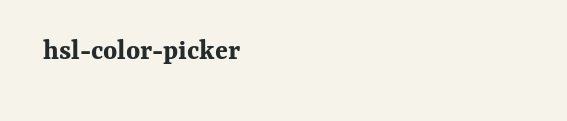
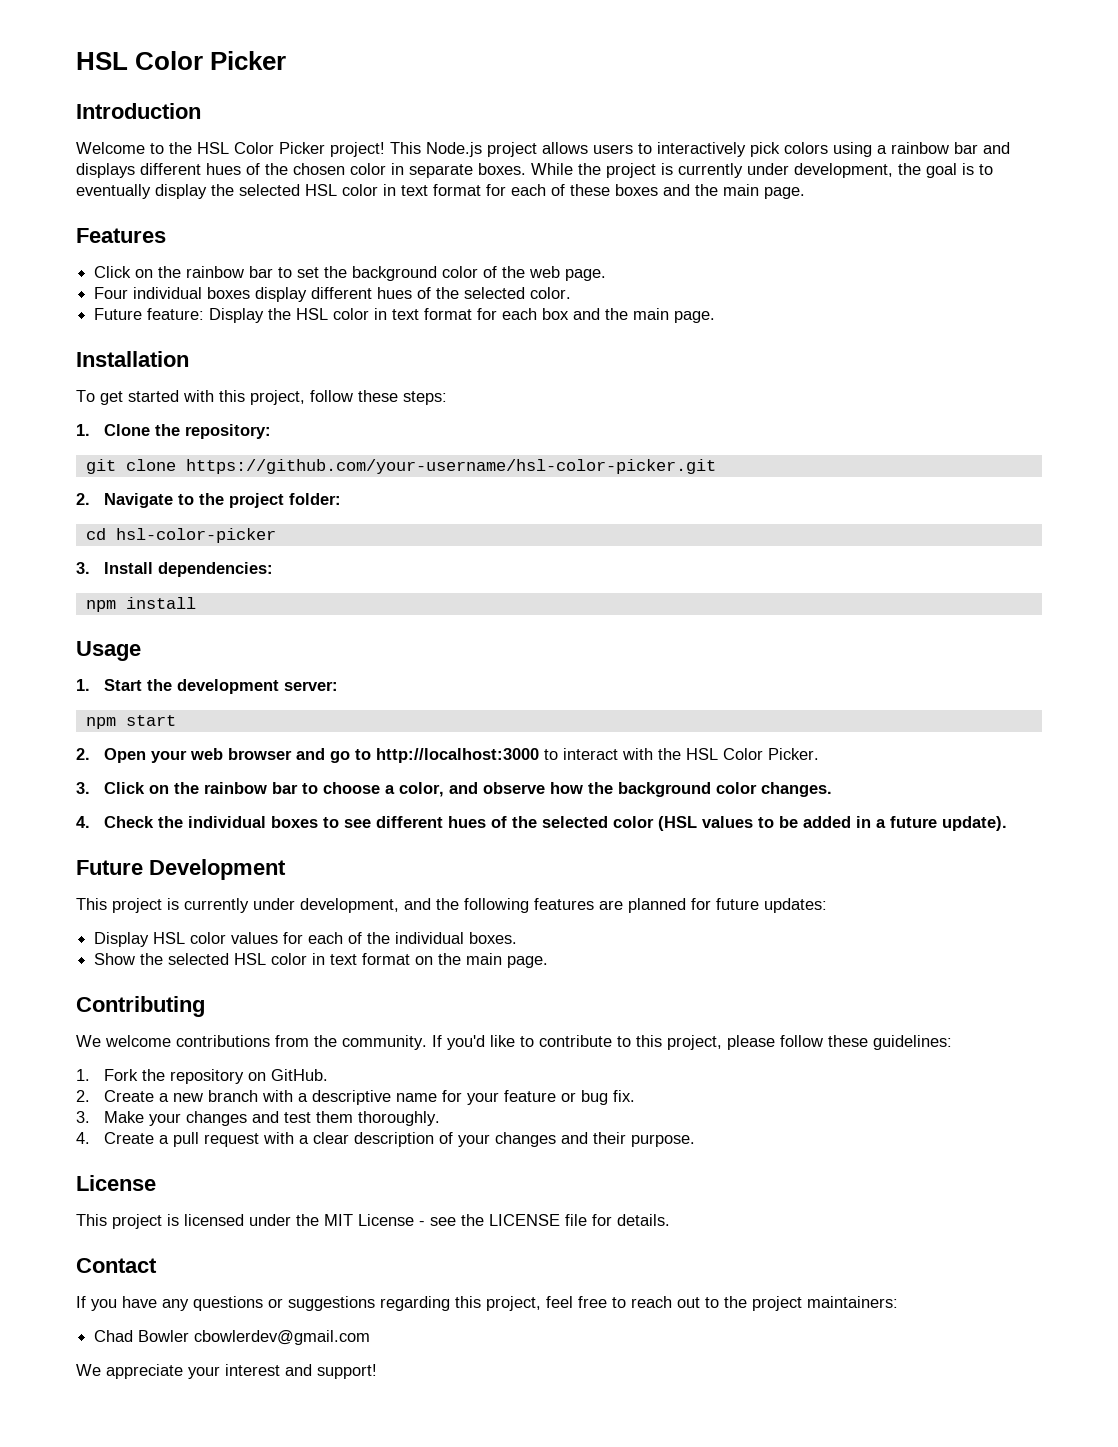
[43,39,240,64] hsl-color-picker -> [76,51,287,70] [76,103,201,119] [76,142,1010,157] [76,163,993,178] [76,184,805,199] [76,228,166,243] [94,266,607,281] [94,287,572,302] [94,308,716,323] [76,351,189,367] [76,390,447,405] [76,424,272,439] [85,459,716,474] [76,493,342,508] [85,528,276,543] [76,562,274,577] [85,597,196,612] [76,641,141,661] [76,679,339,694] [85,715,176,729] [76,748,820,763] [76,782,833,797] [76,816,1008,831] [76,859,286,880] [76,898,827,913] [94,932,518,947] [94,953,549,968] [76,996,205,1017] [76,1035,952,1050] [76,1069,329,1084] [76,1090,636,1105] [76,1111,441,1126] [76,1132,696,1147] [76,1175,156,1191] [76,1214,670,1229] [76,1258,157,1273] [76,1296,898,1311] [94,1330,371,1345] [76,1364,377,1379] HSL Color Picker // Introduction // Welcome to the HSL Color Picker project! This Node.js project allows users to interactively pick colors using a rainbow bar and displays different hues of the chosen color in separate boxes. While the project is currently under development, the goal is to eventually display the selected HSL color in text format for each of these boxes and the main page. // Features // Click on the rainbow bar to set the background color of the web page. // Four individual boxes display different hues of the selected color. // Future feature: Display the HSL color in text format for each box and the main page. // Installation // To get started with this project, follow these steps: // 1. Clone the repository: // git clone https://github.com/your-username/hsl-color-picker.git // 2. Navigate to the project folder: // cd hsl-color-picker // 3. Install dependencies: // npm install // Usage // 1. Start the development server: // npm start // 2. Open your web browser and go to http://localhost:3000 to interact with the HSL Color Picker. // 3. Click on the rainbow bar to choose a color, and observe how the background color changes. // 4. Check the individual boxes to see different hues of the selected color (HSL values to be added in a future update). // Future Development // This project is currently under development, and the following features are planned for future updates: // Display HSL color values for each of the individual boxes. // Show the selected HSL color in text format on the main page. // Contributing // We welcome contributions from the community. If you'd like to contribute to this project, please follow these guidelines: // 1. Fork the repository on GitHub. // 2. Create a new branch with a descriptive name for your feature or bug fix. // 3. Make your changes and test them thoroughly. // 4. Create a pull request with a clear description of your changes and their purpose. // License // This project is licensed under the MIT License - see the LICENSE file for details. // Contact // If you have any questions or suggestions regarding this project, feel free to reach out to the project maintainers: // Chad Bowler cbowlerdev@gmail.com // We appreciate your interest and support!

